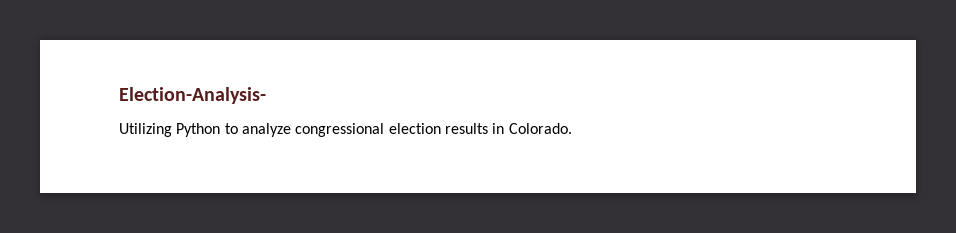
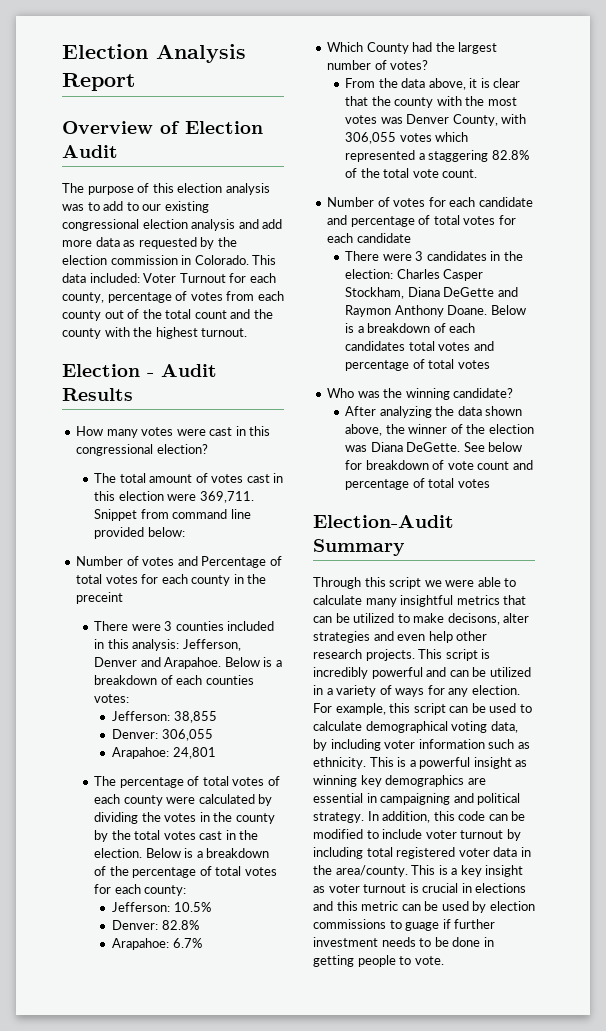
[119,87,266,104] [119,123,572,137] Election-Analysis- // Utilizing Python to analyze congressional election results in Colorado. -> [62,44,246,63] [62,73,135,91] [62,121,263,134] [62,145,118,158] [62,183,270,195] [62,201,209,213] [62,219,283,231] [62,237,237,249] [62,255,277,265] [62,273,276,283] [62,291,284,303] [62,309,273,321] [62,327,248,339] [62,364,217,377] [62,388,133,401] [76,426,271,438] [76,444,208,456] [94,473,284,483] [94,491,254,503] [94,509,251,521] [94,527,185,539] [76,556,282,568] [76,574,267,586] [76,592,124,604] [94,621,275,631] [94,639,241,651] [94,657,282,669] [94,675,254,685] [94,694,130,703] [112,711,217,723] [112,729,213,741] [112,747,216,759] [94,776,280,788] [94,794,273,806] [94,812,275,824] [94,830,259,842] [94,848,270,858] [94,866,277,878] [94,884,187,896] [112,902,211,912] [112,920,199,930] [112,938,202,950] [327,42,498,54] [327,60,429,70] [345,78,521,90] [345,96,517,108] [345,114,527,126] [345,132,469,144] [345,150,529,162] [345,168,478,178] [327,197,533,207] [327,215,516,227] [327,233,411,243] [345,251,523,261] [345,269,484,281] [345,287,518,299] [345,305,526,317] [345,323,476,333] [345,341,494,351] [345,359,490,371] [327,388,514,400] [345,406,523,418] [345,424,534,436] [345,442,523,452] [345,460,533,470] [345,478,490,490] [313,515,454,528] [313,539,405,556] [313,577,517,589] [313,595,527,607] [313,613,530,625] [313,631,488,643] [313,649,491,661] [313,667,531,679] [313,685,520,697] [313,703,532,715] [313,721,518,733] [313,739,530,751] [313,757,528,769] [313,775,486,787] [313,793,521,805] [313,811,526,823] [313,829,521,841] [313,847,531,859] [313,865,524,877] [313,883,527,893] [313,901,535,913] [313,919,496,931] [313,937,494,947] [313,955,444,967] Election Analysis Report // Overview of Election Audit // The purpose of this election analysis was to add to our existing congressional election analysis and add more data as requested by the election commission in Colorado. This data included: Voter Turnout for each county, percentage of votes from each county out of the total count and the county with the highest turnout. // Election - Audit Results // How many votes were cast in this congressional election? // The total amount of votes cast in this election were 369,711. Snippet from command line provided below: // Number of votes and Percentage of total votes for each county in the preceint // There were 3 counties included in this analysis: Jefferson, Denver and Arapahoe. Below is a breakdown of each counties votes: // Jefferson: 38,855 // Denver: 306,055 // Arapahoe: 24,801 // The percentage of total votes of each county were calculated by dividing the votes in the county by the total votes cast in the election. Below is a breakdown of the percentage of total votes for each county: // Jefferson: 10.5% // Denver: 82.8% // Arapahoe: 6.7% // Which County had the largest number of votes? // From the data above, it is clear that the county with the most votes was Denver County, with 306,055 votes which represented a staggering 82.8% of the total vote count. // Number of votes for each candidate and percentage of total votes for each candidate // There were 3 candidates in the election: Charles Casper Stockham, Diana DeGette and Raymon Anthony Doane. Below is a breakdown of each candidates total votes and percentage of total votes // Who was the winning candidate? // After analyzing the data shown above, the winner of the election was Diana DeGette. See below for breakdown of vote count and percentage of total votes // Election-Audit Summary // Through this script we were able to calculate many insightful metrics that can be utilized to make decisons, alter strategies and even help other research projects. This script is incredibly powerful and can be utilized in a variety of ways for any election. For example, this script can be used to calculate demographical voting data, by including voter information such as ethnicity. This is a powerful insight as winning key demographics are essential in campaigning and political strategy. In addition, this code can be modified to include voter turnout by including total registered voter data in the area/county. This is a key insight as voter turnout is crucial in elections and this metric can be used by election commissions to guage if further investment needs to be done in getting people to vote.

